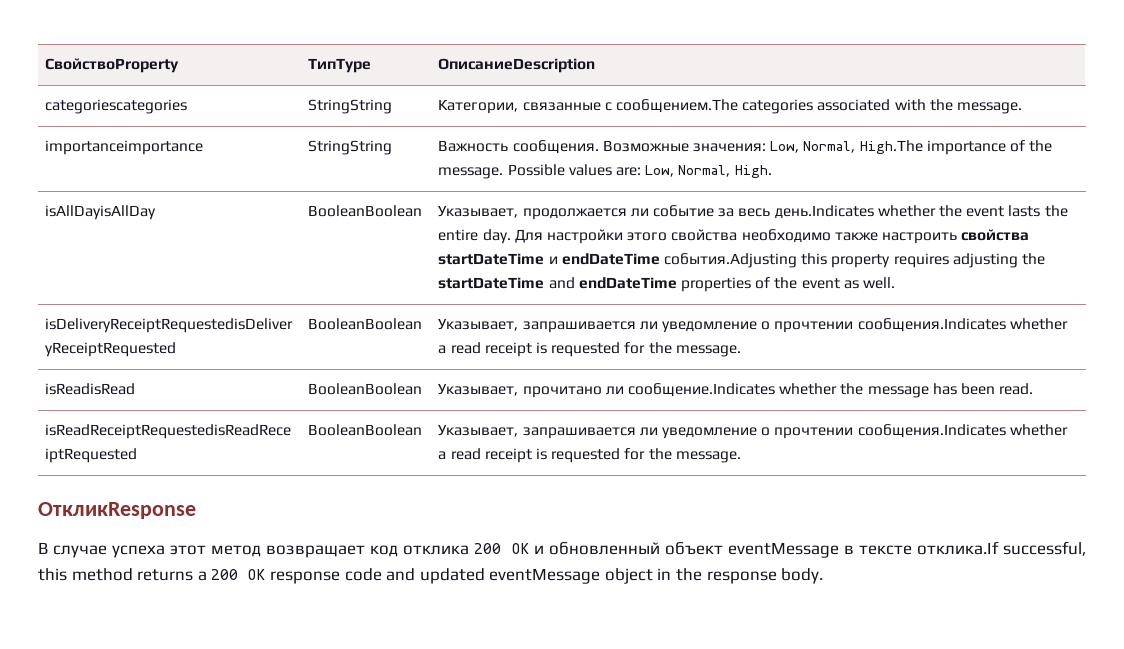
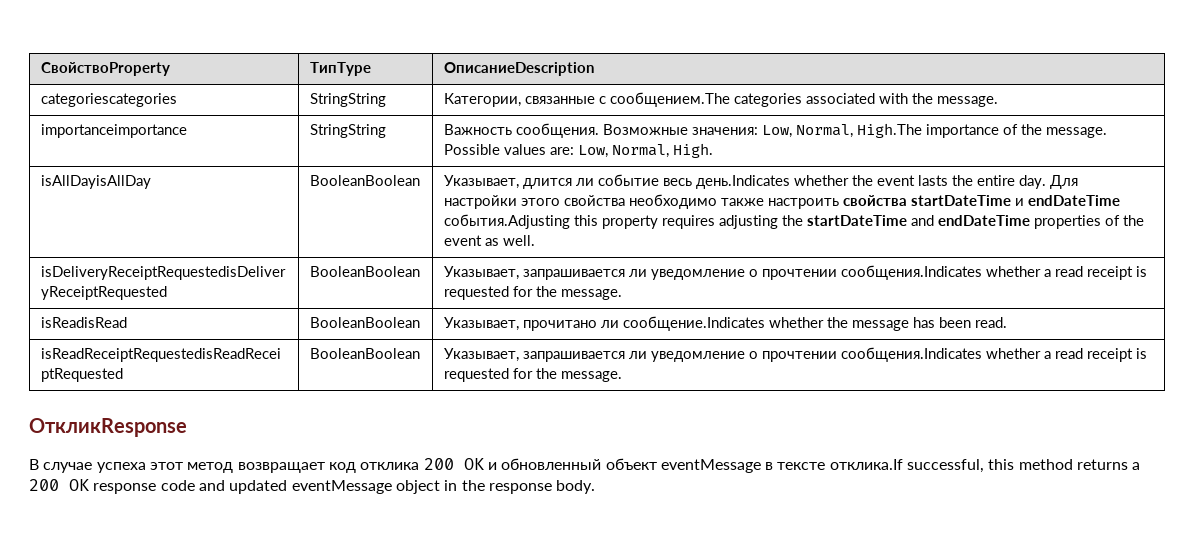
[522,208,627,220] продолжается -> [522,178,572,189] длится
[718,208,735,217] за -> (659, 180) none

